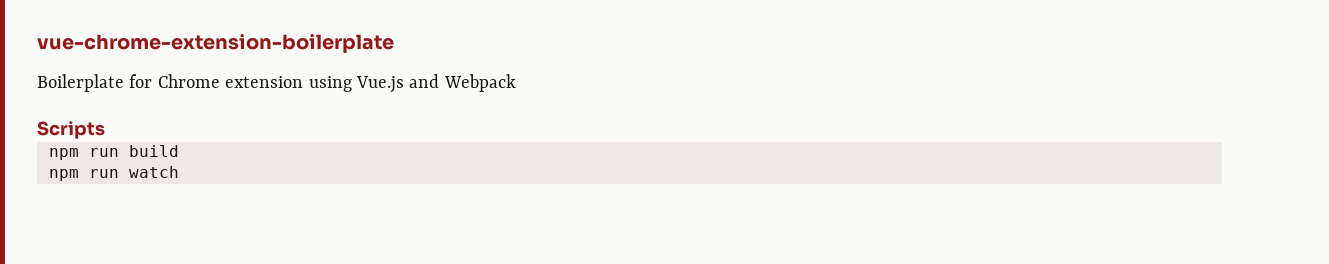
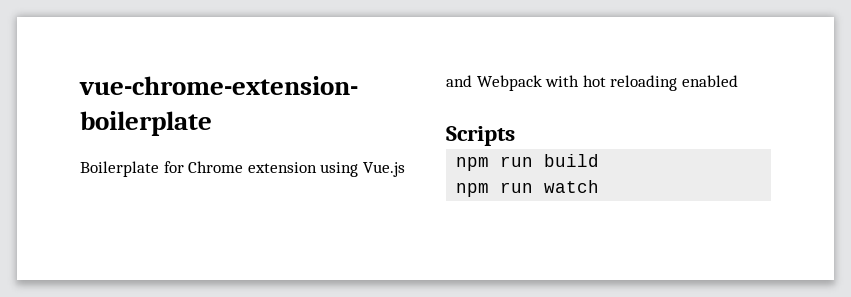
(516, 83) none -> [545,75,738,91] with hot reloading enabled

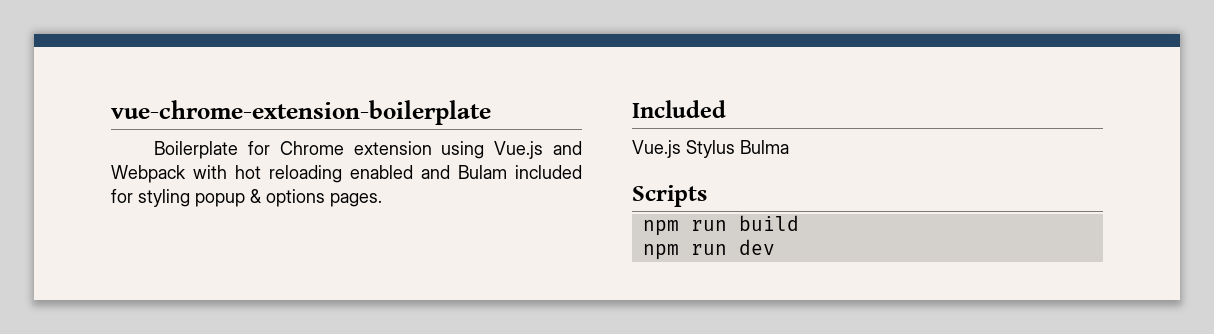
(738, 81) none -> [421,165,582,179] [111,189,382,207] [632,100,726,118] [632,140,789,158] and Bulam included for styling popup & options pages. // Included // Vue.js Stylus Bulma
[544,180,600,193] watch -> [738,239,775,255] dev

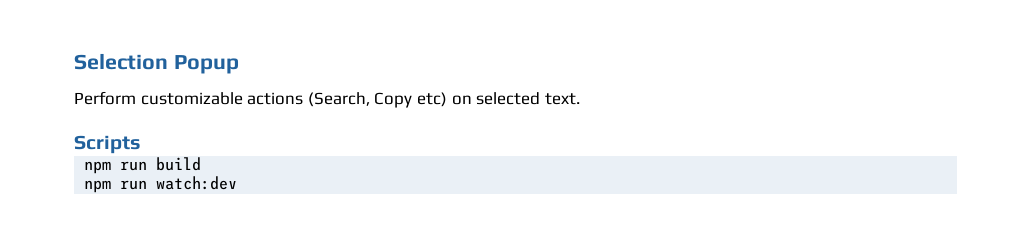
[111,100,491,125] [154,141,582,159] [111,165,582,183] [111,189,382,207] [632,100,726,118] [632,140,789,158] vue-chrome-extension-boilerplate // Boilerplate for Chrome extension using Vue.js and Webpack with hot reloading enabled and Bulam included for styling popup & options pages. // Included // Vue.js Stylus Bulma -> [74,53,239,74] [74,91,580,108] Selection Popup // Perform customizable actions (Search, Copy etc) on selected text.
[738,239,775,255] dev -> [156,176,238,190] watch:dev

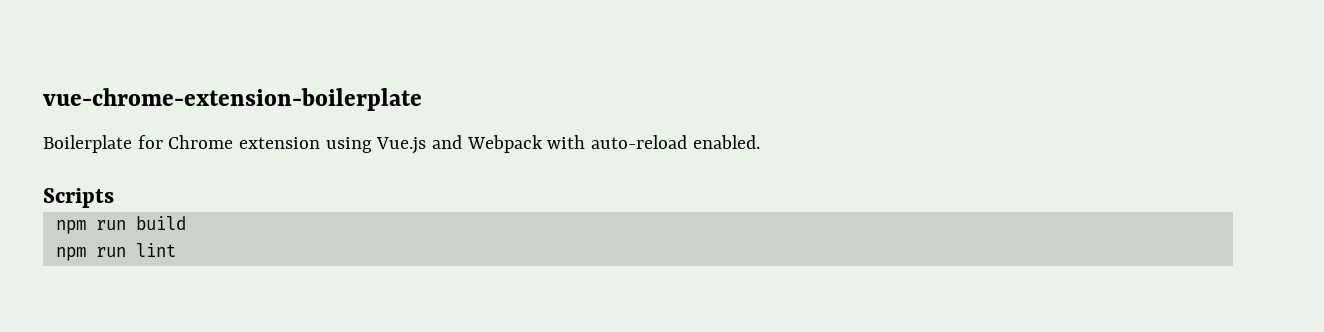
[74,53,239,74] [74,91,580,108] Selection Popup // Perform customizable actions (Search, Copy etc) on selected text. -> [43,88,422,111] [43,135,760,154] vue-chrome-extension-boilerplate // Boilerplate for Chrome extension using Vue.js and Webpack with auto-reload enabled.
[156,176,238,190] watch:dev -> [135,243,176,257] lint

